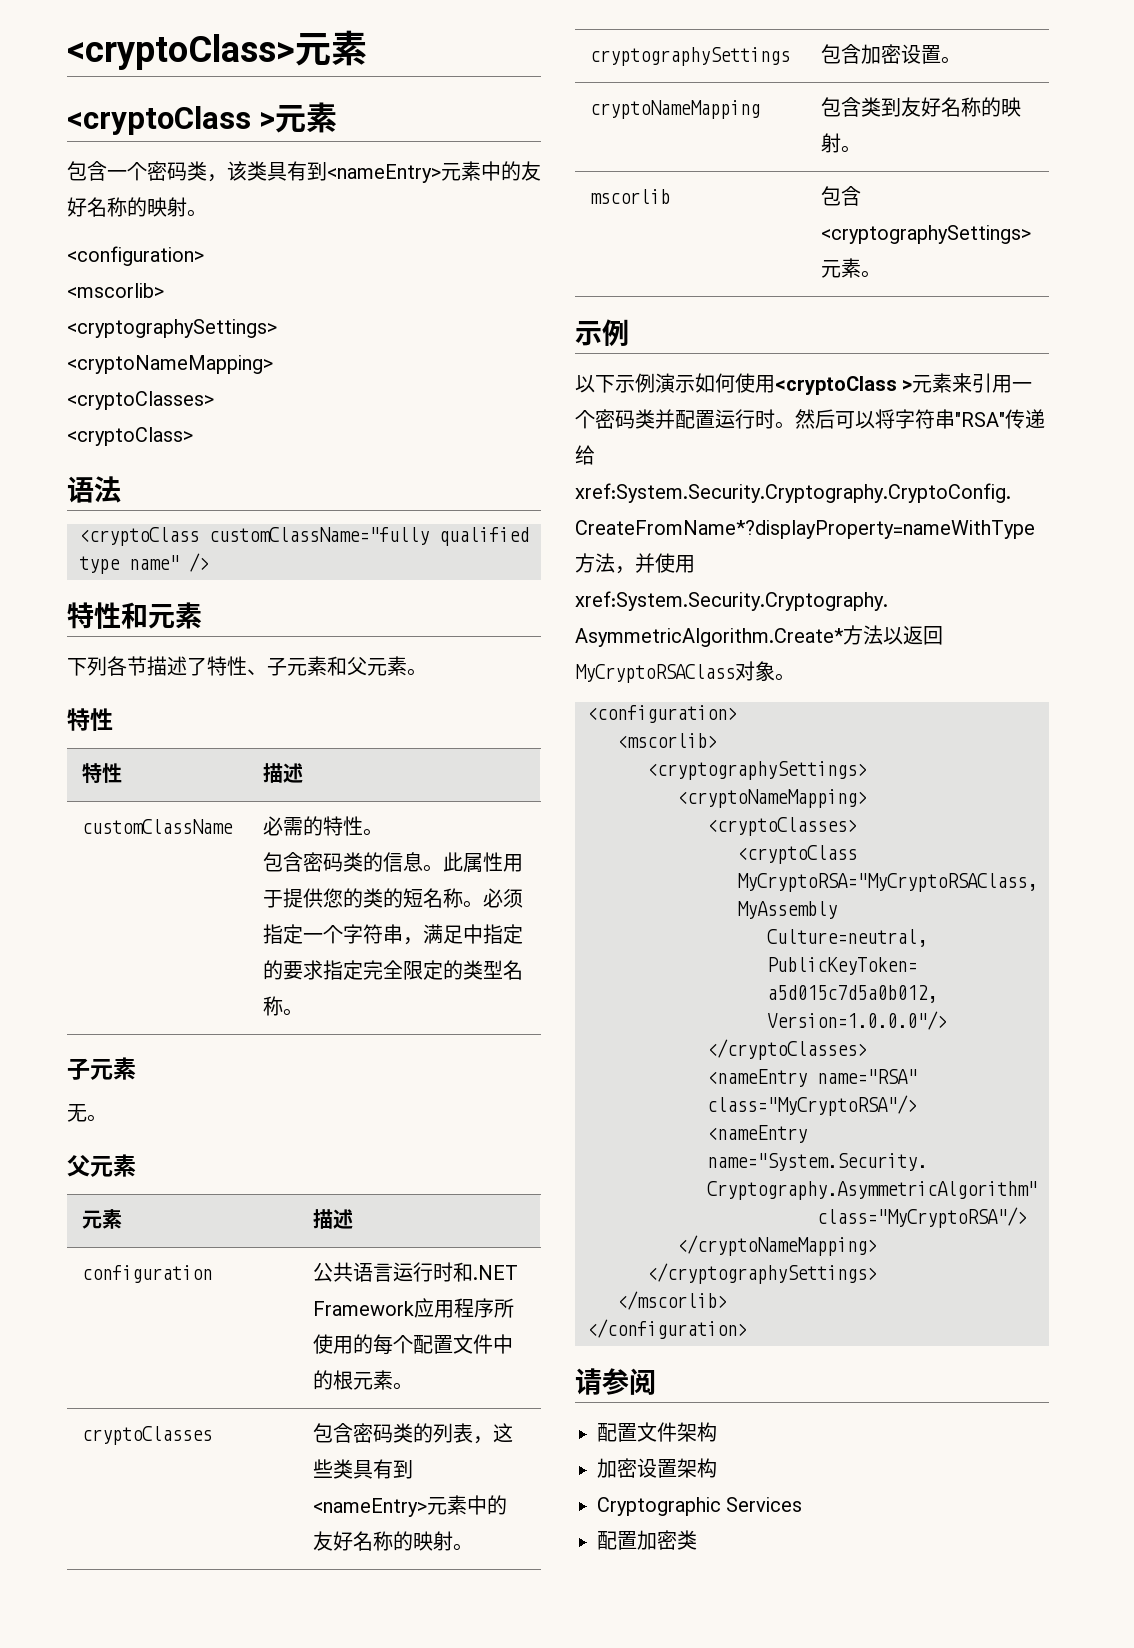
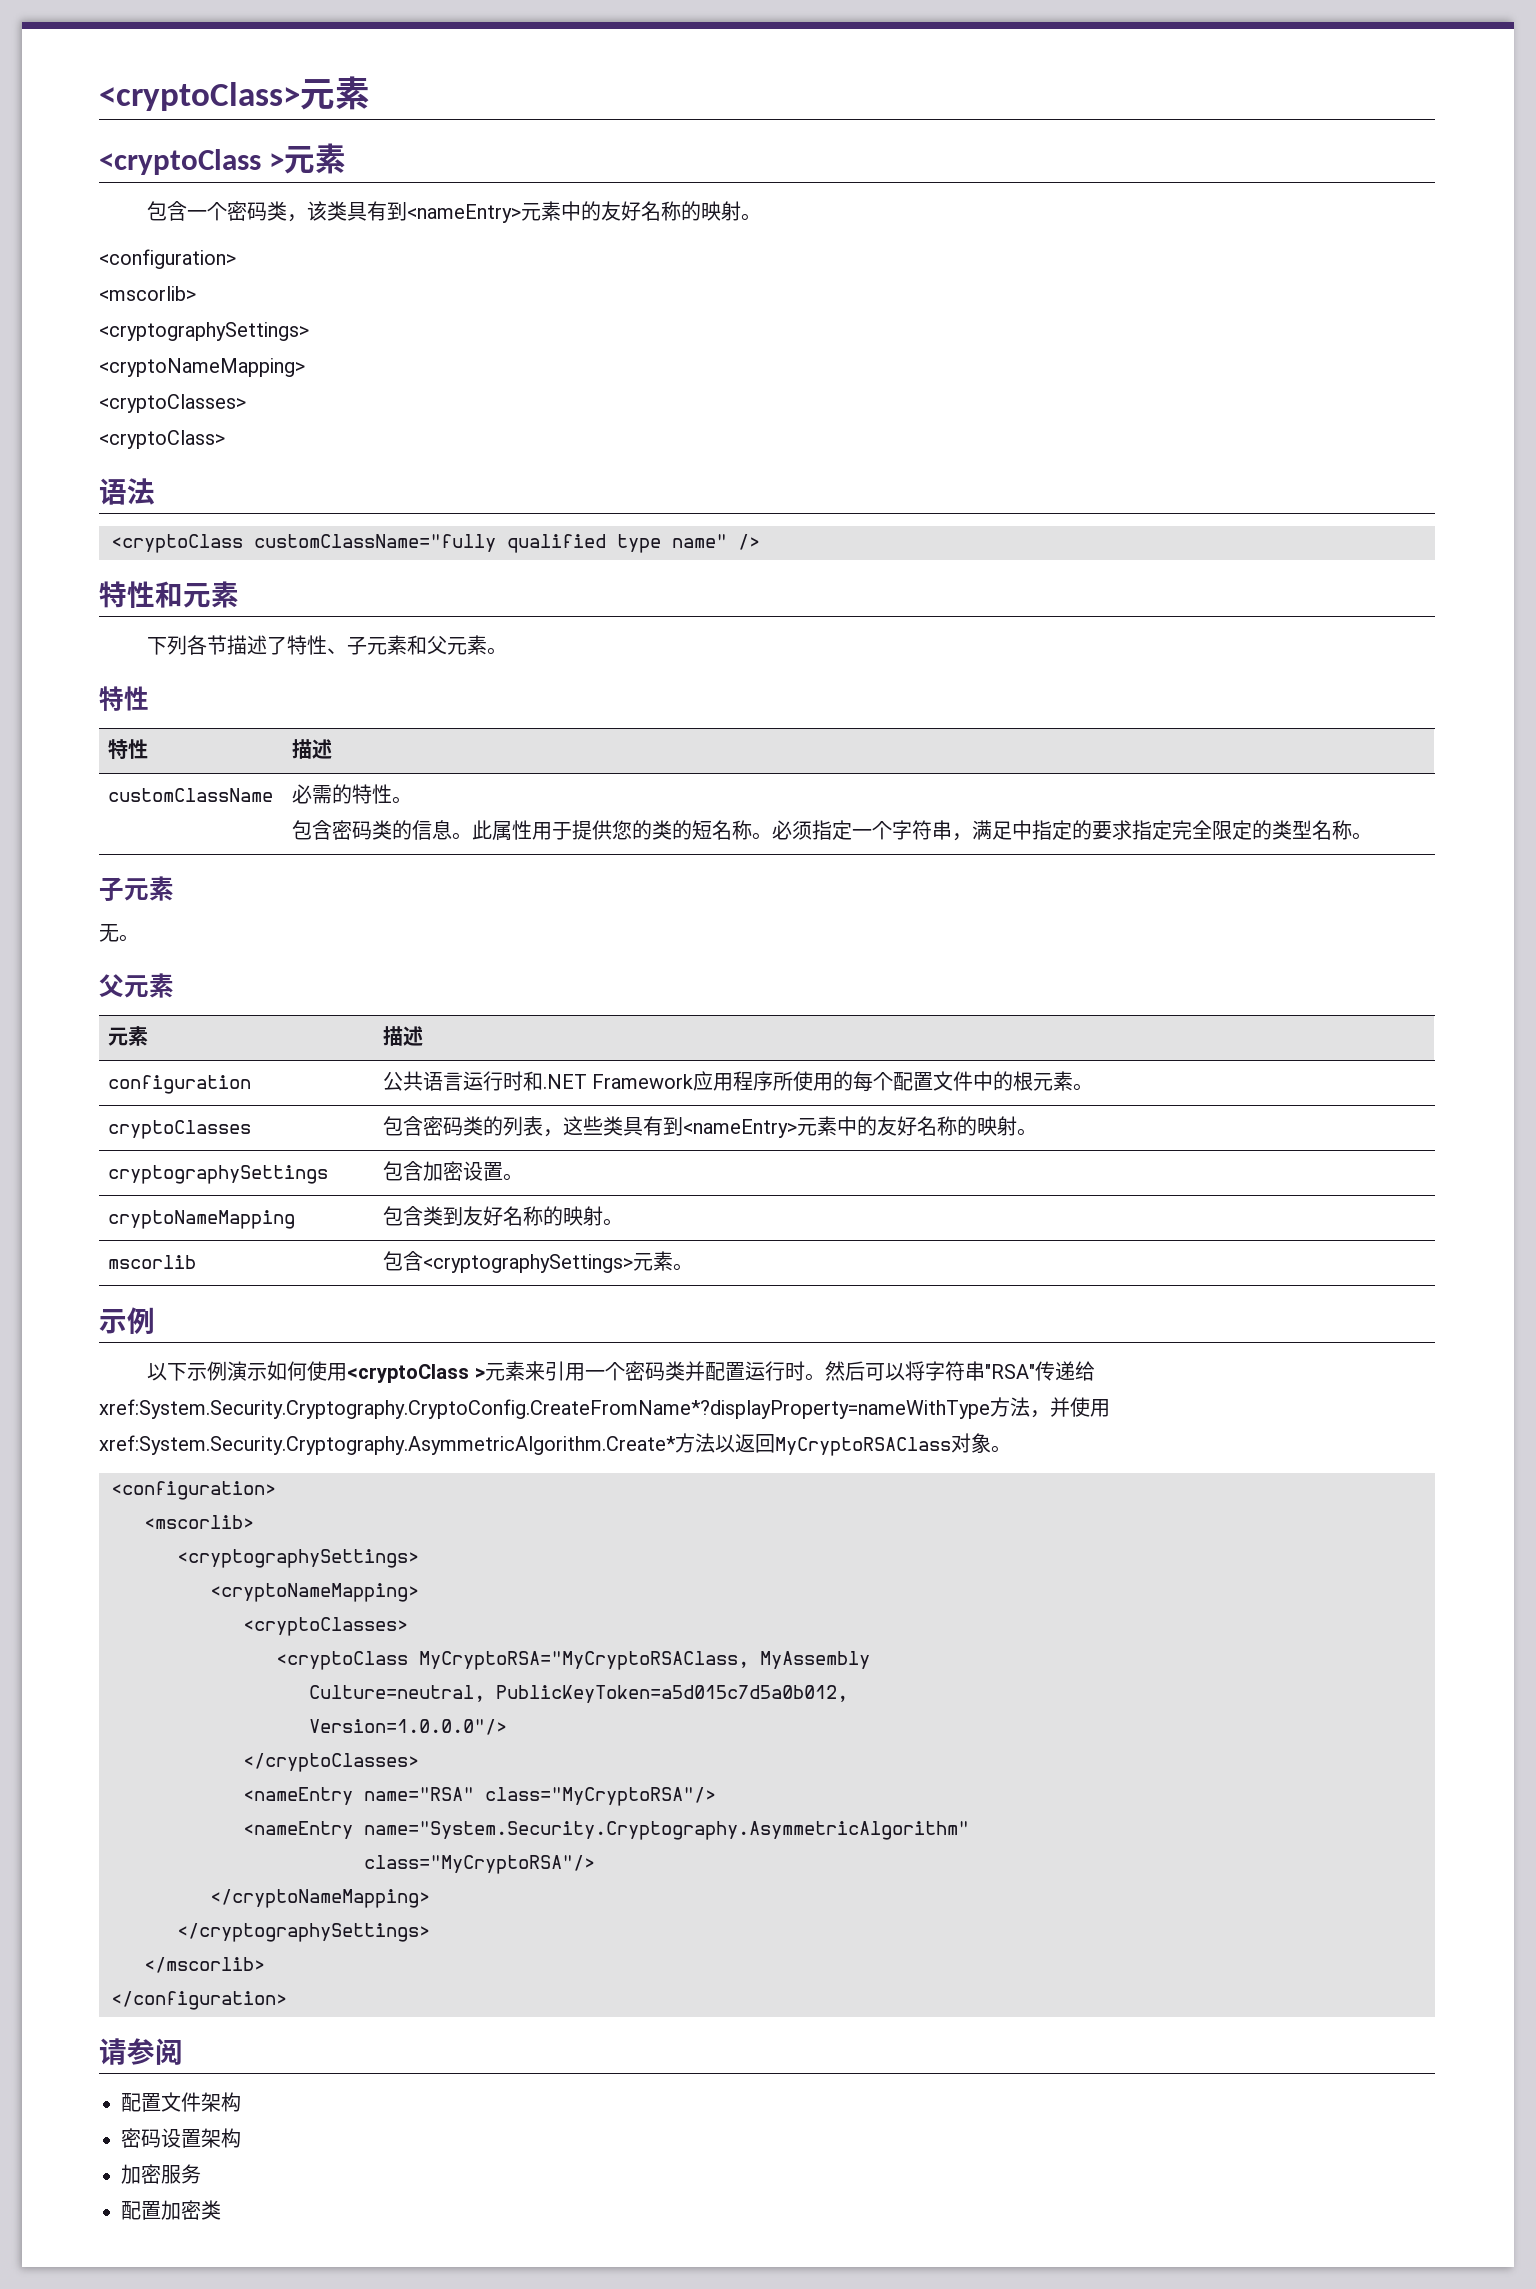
[597,1458,637,1478] 加密 -> [121,2128,161,2148] 密码
[597,1497,803,1516] Cryptographic Services -> [121,2164,201,2184] 加密服务

